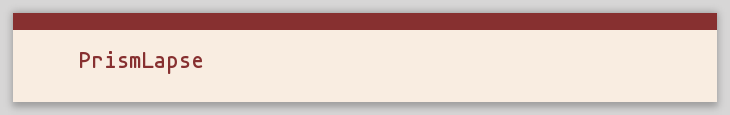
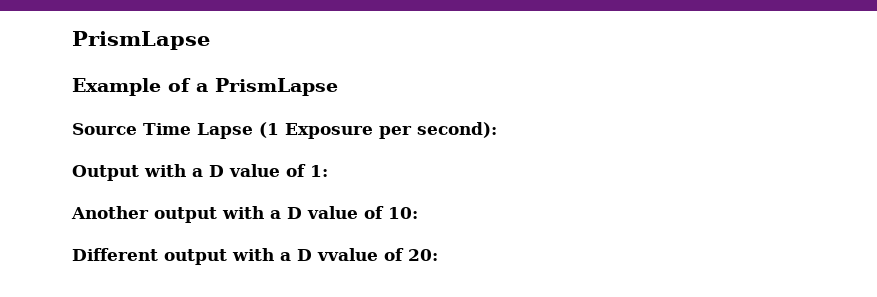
[78,51,204,74] PrismLapse -> [72,31,210,50] [72,78,338,96] [72,122,497,139] [72,164,328,181] [71,206,418,223] [72,248,438,265] PrismLapse // Example of a PrismLapse // Source Time Lapse (1 Exposure per second): // Output with a D value of 1: // Another output with a D value of 10: // Different output with a D vvalue of 20:

